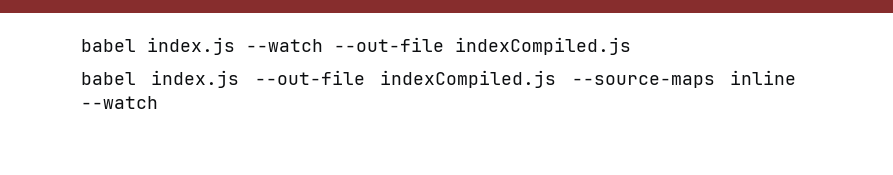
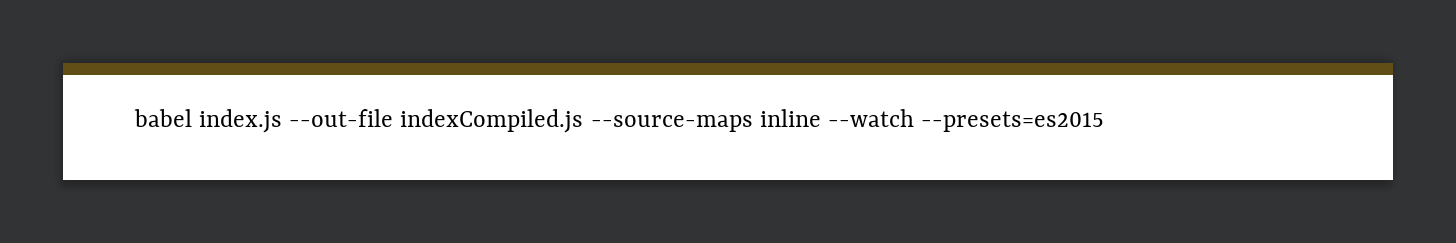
[81,37,631,55] [81,70,240,88] babel index.js --watch --out-file indexCompiled.js // babel index.js -> [134,109,283,133] babel index.js
(158, 102) none -> [921,111,1105,132] --presets=es2015

